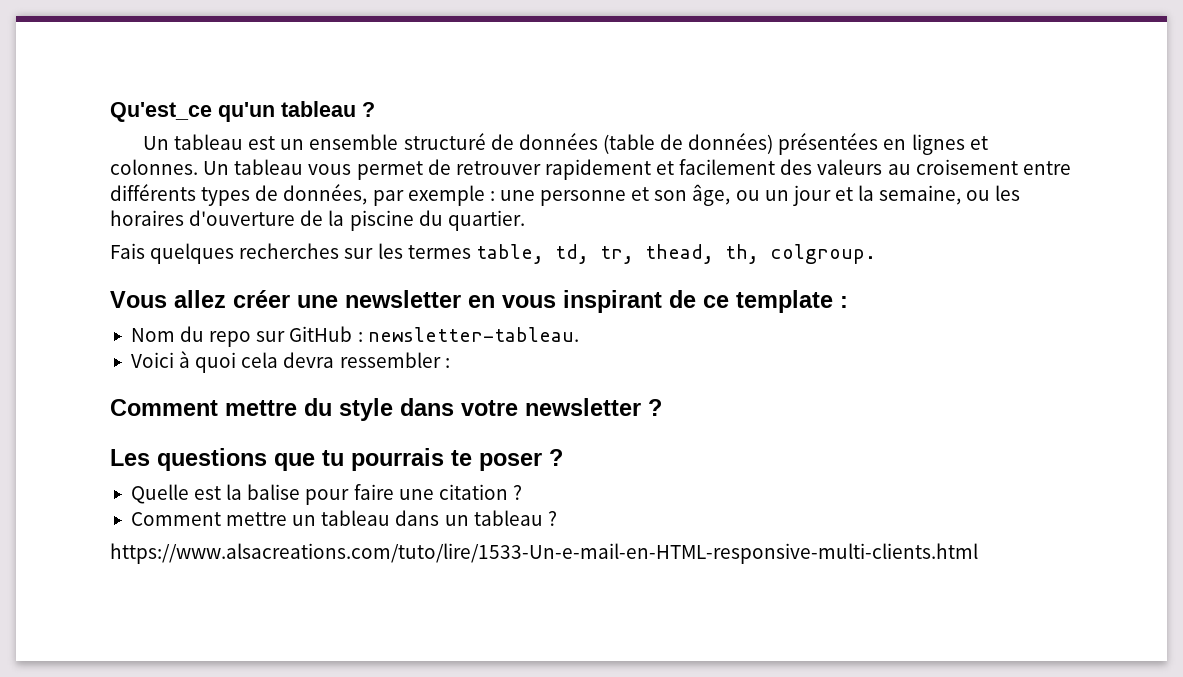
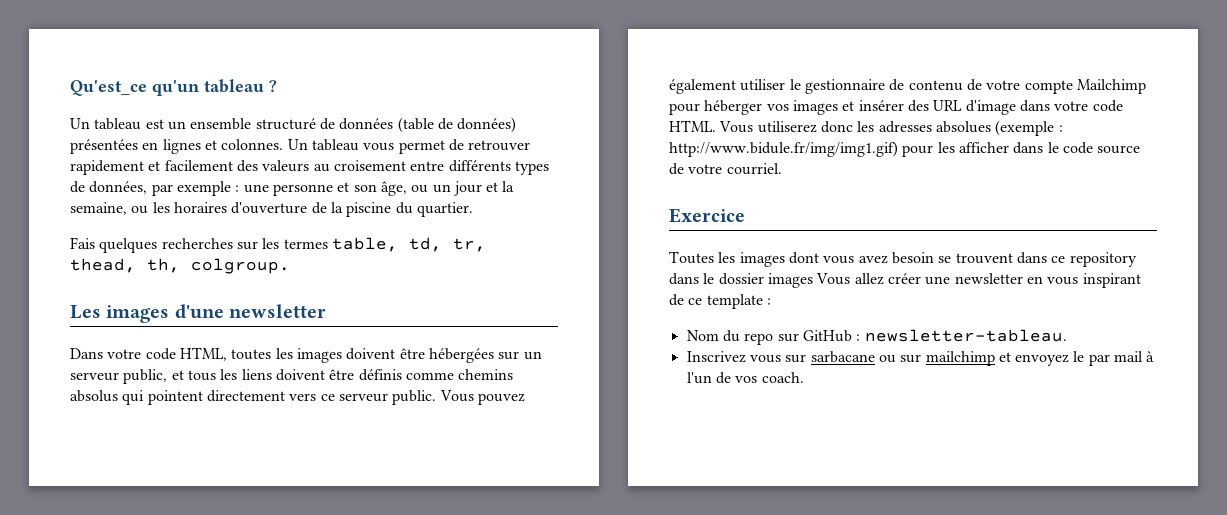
(876, 254) none -> [70,304,327,323] [70,347,542,363] [70,369,514,384] [70,390,525,405] [669,79,1146,94] [669,100,1123,115] [669,120,1063,136] [669,141,1141,157] [669,163,782,175] [669,208,745,223] [669,251,1137,267] [669,273,813,288] Les images d'une newsletter // Dans votre code HTML, toutes les images doivent être hébergées sur un serveur public, et tous les liens doivent être définis comme chemins absolus qui pointent directement vers ce serveur public. Vous pouvez également utiliser le gestionnaire de contenu de votre compte Mailchimp pour héberger vos images et insérer des URL d'image dans votre code HTML. Vous utiliserez donc les adresses absolues (exemple : http://www.bidule.fr/img/img1.gif) pour les afficher dans le code source de votre courriel. // Exercice // Toutes les images dont vous avez besoin se trouvent dans ce repository dans le dossier images
[130,351,450,373] [110,398,662,421] [110,448,563,471] [130,484,522,505] [130,510,557,526] [110,543,978,564] Voici à quoi cela devra ressembler : // Comment mettre du style dans votre newsletter ? // Les questions que tu pourrais te poser ? // Quelle est la balise pour faire une citation ? // Comment mettre un tableau dans un tableau ? // https://www.alsacreations.com/tuto/lire/1533-Un-e-mail-en-HTML-responsive-multi-clients.html -> [686,351,1155,366] [686,372,804,384] Inscrivez vous sur sarbacane ou sur mailchimp et envoyez le par mail à l'un de vos coach.

